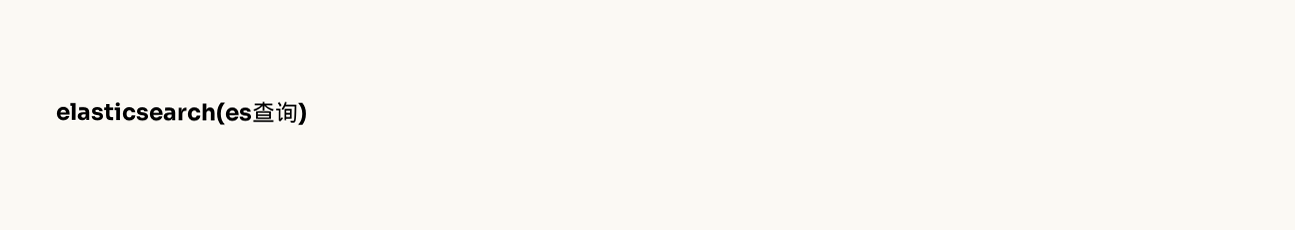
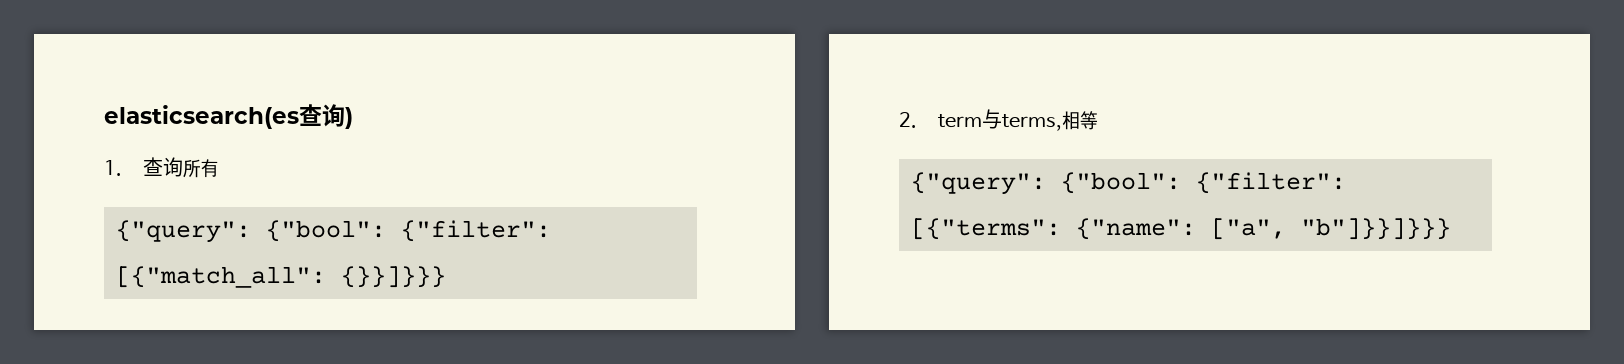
(308, 114) none -> [104,157,220,178] [116,220,551,243] [116,266,446,288] [899,109,1099,131] [911,172,1346,195] [911,218,1451,240] // 1.查询所有 // {"query": {"bool": {"filter": [{"match_all": {}}]}}} // 2. term与terms,相等 // {"query": {"bool": {"filter": [{"terms": {"name": ["a", "b"]}}]}}}

